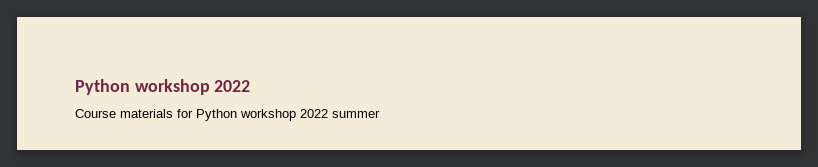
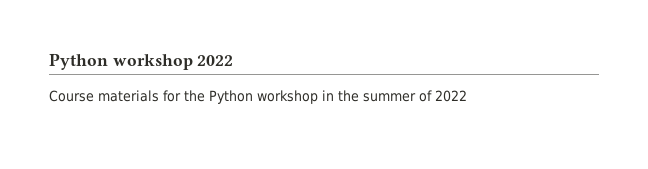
[196,109,380,121] Python workshop 2022 summer -> [184,90,467,104] the Python workshop in the summer of 2022

